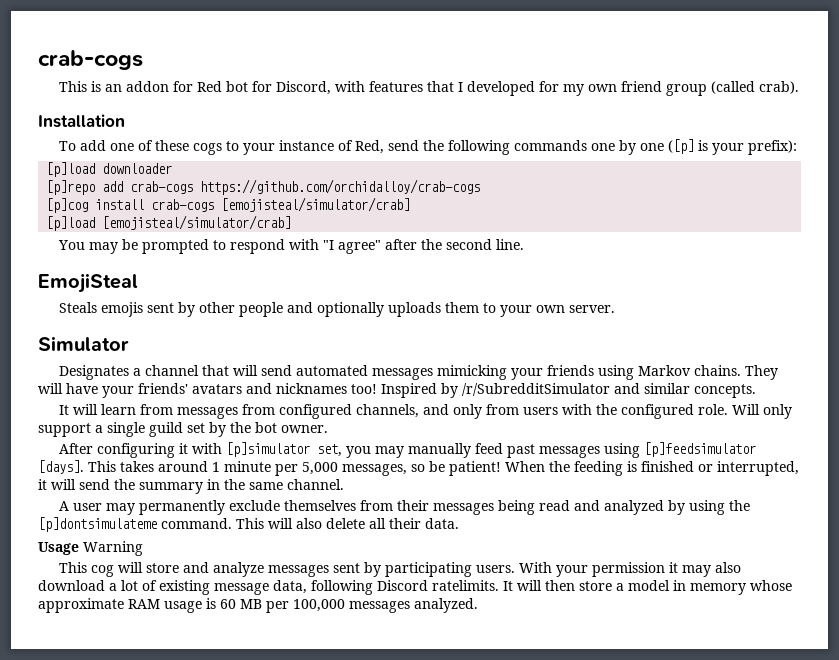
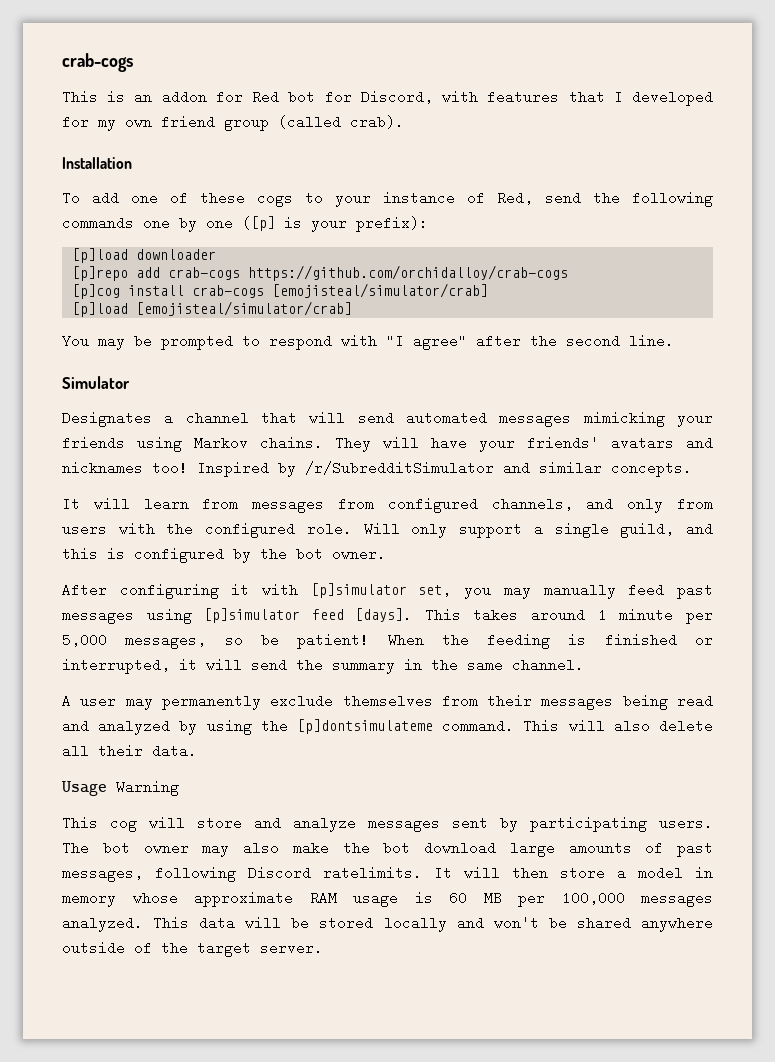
[38,273,138,293] [59,302,616,317] // EmojiSteal // Steals emojis sent by other people and optionally uploads them to your own server. -> (674, 341) none
[149,422,205,437] guild set -> [620,522,714,538] [62,547,224,563] guild, and this is configured
[644,442,757,457] [p]feedsimulator -> [204,608,344,623] [p]simulator feed
[519,562,742,577] [38,580,307,595] With your permission it may also download a lot of existing message data, -> [62,841,713,857] [62,866,143,882] The bot owner may also make the bot download large amounts of past messages,
(478, 605) none -> [153,916,713,932] [62,941,323,957] This data will be stored locally and won't be shared anywhere outside of the target server.

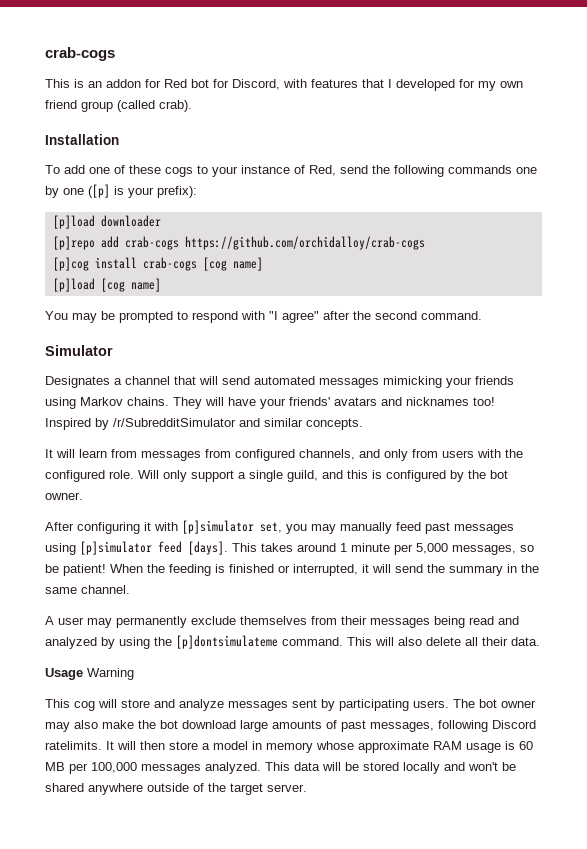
[272,283,489,298] [72,301,353,317] [emojisteal/simulator/crab] // [p]load [emojisteal/simulator/crab] -> [202,257,263,271] [52,278,161,292] [cog name] // [p]load [cog name]
[629,334,674,348] line. -> [421,311,482,320] command.

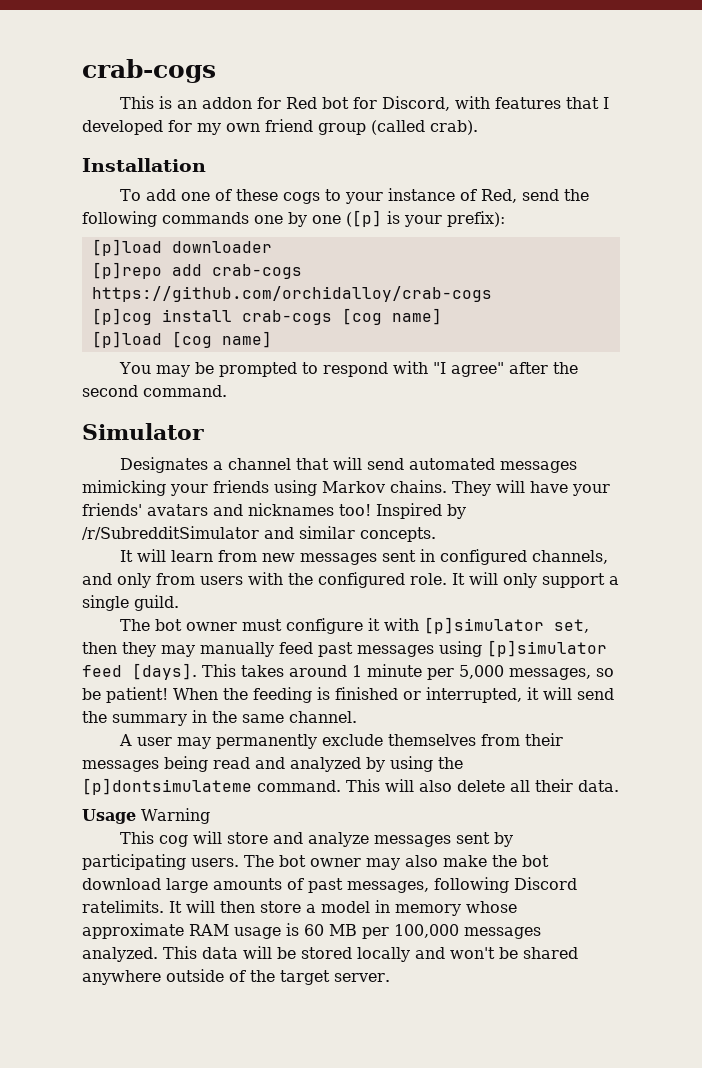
[141,449,231,461] messages from -> [261,549,435,565] new messages sent in
[138,470,159,479] Will -> [452,572,498,585] It will
[287,470,508,482] [45,492,83,500] [45,522,140,534] guild, and this is configured by the bot owner. // After configuring -> [134,595,179,611] [119,618,363,634] guild. // The bot owner must configure
[286,524,307,534] you -> [82,642,156,657] then they

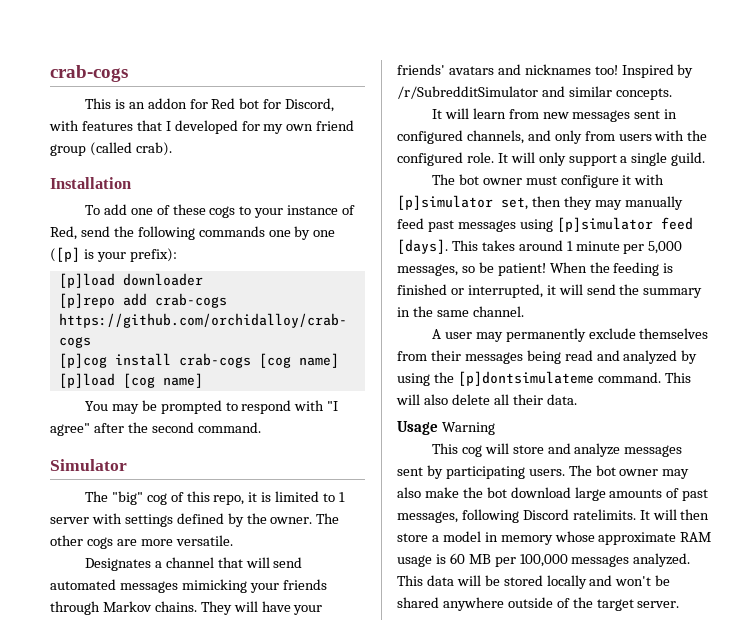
(204, 431) none -> [84,491,346,505] [50,513,340,527] [50,535,233,549] // The "big" cog of this repo, it is limited to 1 server with settings defined by the owner. The other cogs are more versatile.
[274,480,317,496] using -> [50,601,100,615] through

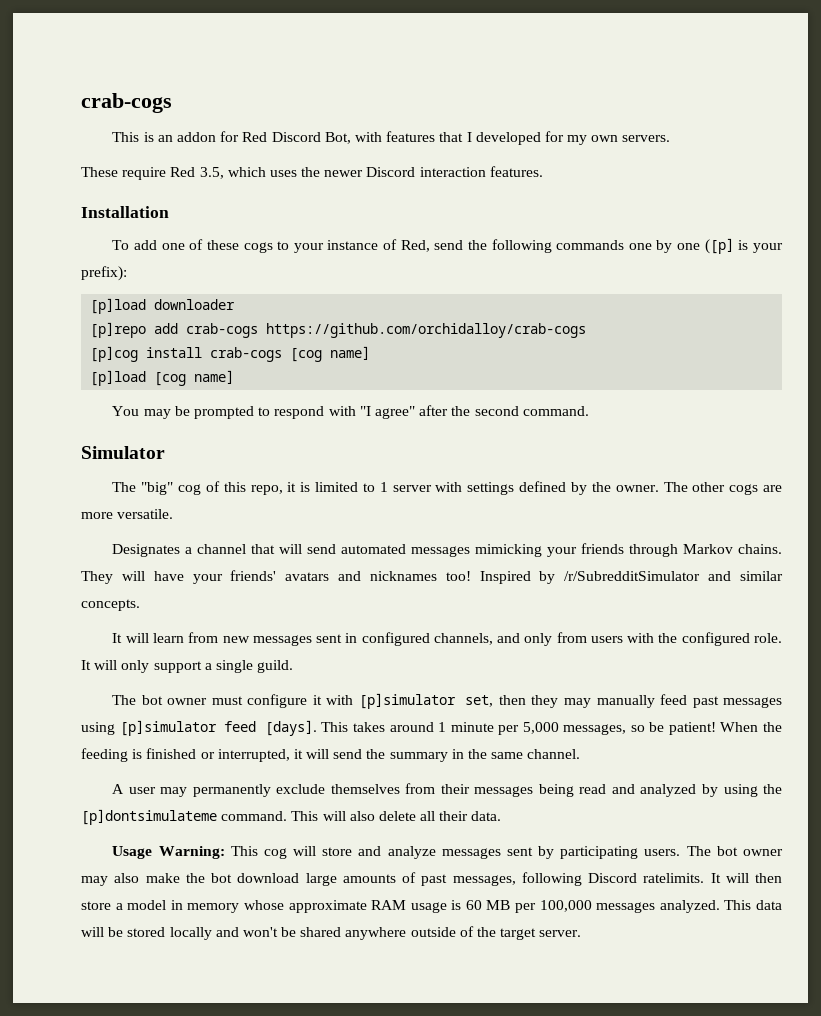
[239,98,335,112] bot for Discord, -> [271,132,351,144] Discord Bot,
[316,120,355,131] [50,142,172,156] friend group (called crab). -> [622,135,671,142] [81,166,543,180] servers. // These require Red 3.5, which uses the newer Discord interaction features.
[441,422,495,435] Warning // -> [158,846,225,859] Warning:

